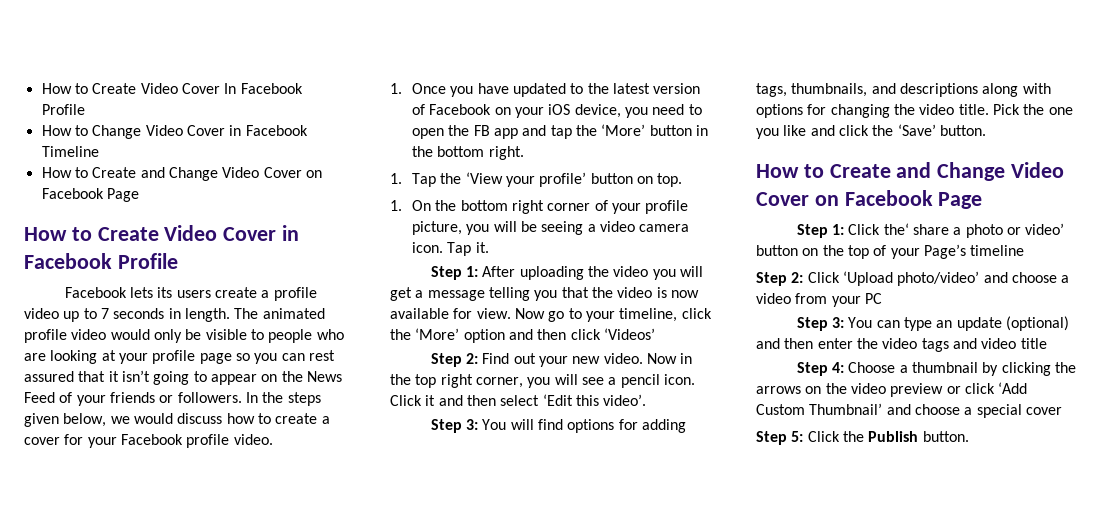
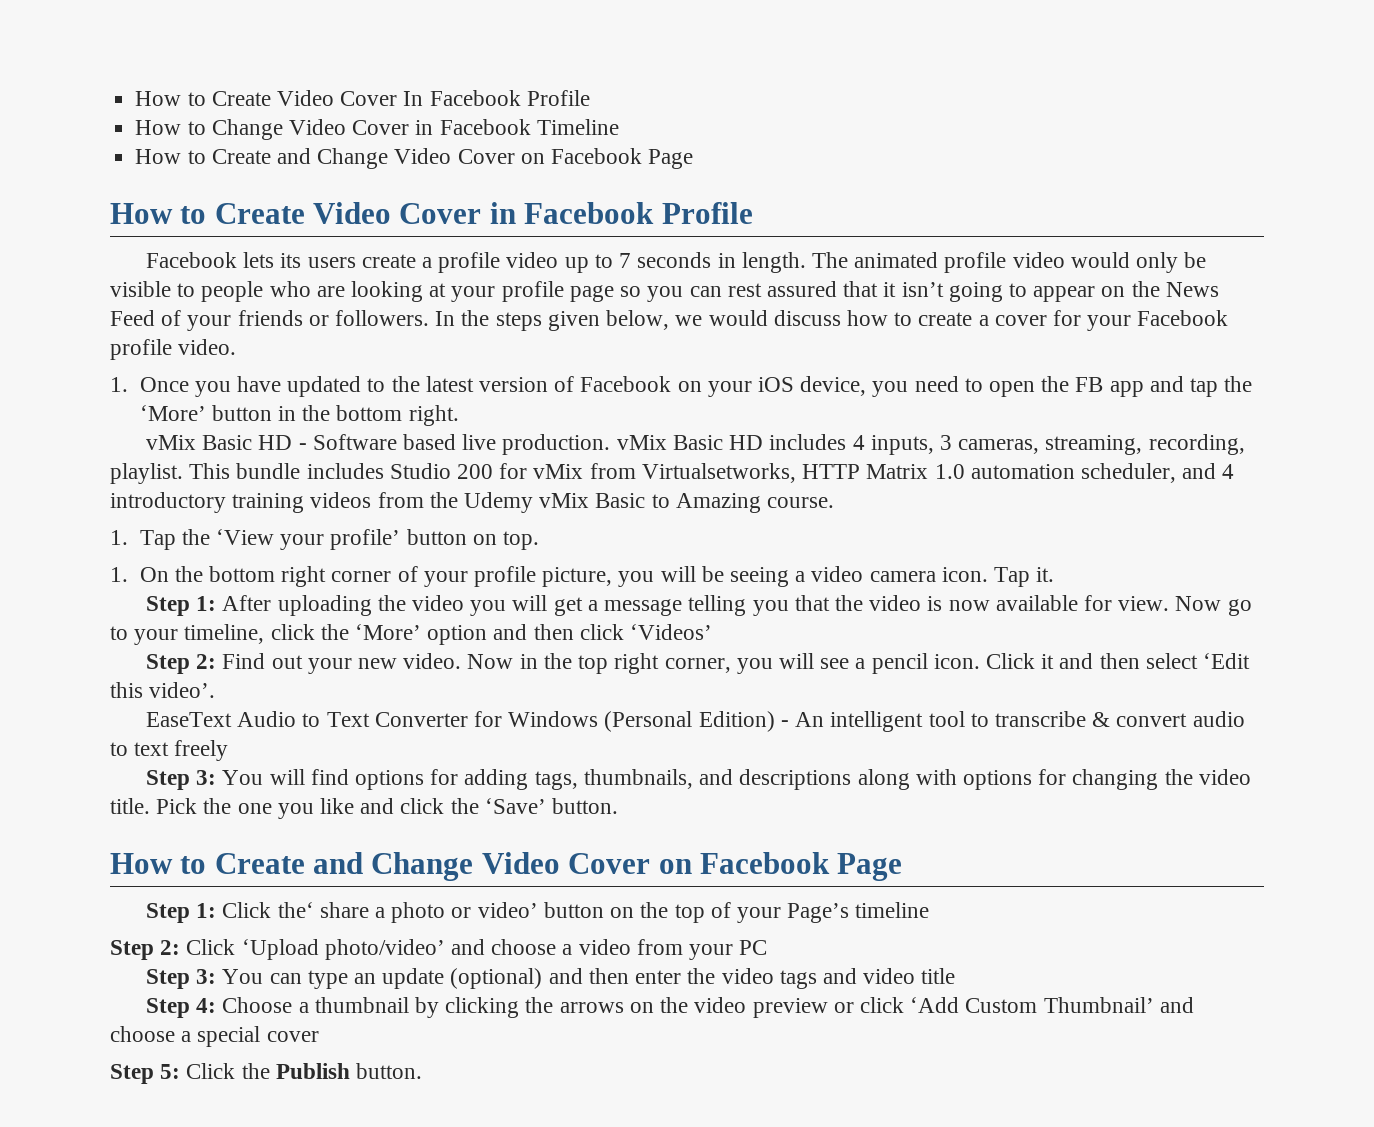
(524, 153) none -> [145,434,1245,455] [110,463,1235,484] [110,492,835,513] // vMix Basic HD - Software based live production. vMix Basic HD includes 4 inputs, 3 cameras, streaming, recording, playlist. This bundle includes Studio 200 for vMix from Virtualsetworks, HTTP Matrix 1.0 automation scheduler, and 4 introductory training videos from the Udemy vMix Basic to Amazing course.
(647, 400) none -> [145,711,1245,732] [110,740,229,761] // EaseText Audio to Text Converter for Windows (Personal Edition) - An intelligent tool to transcribe & convert audio to text freely

